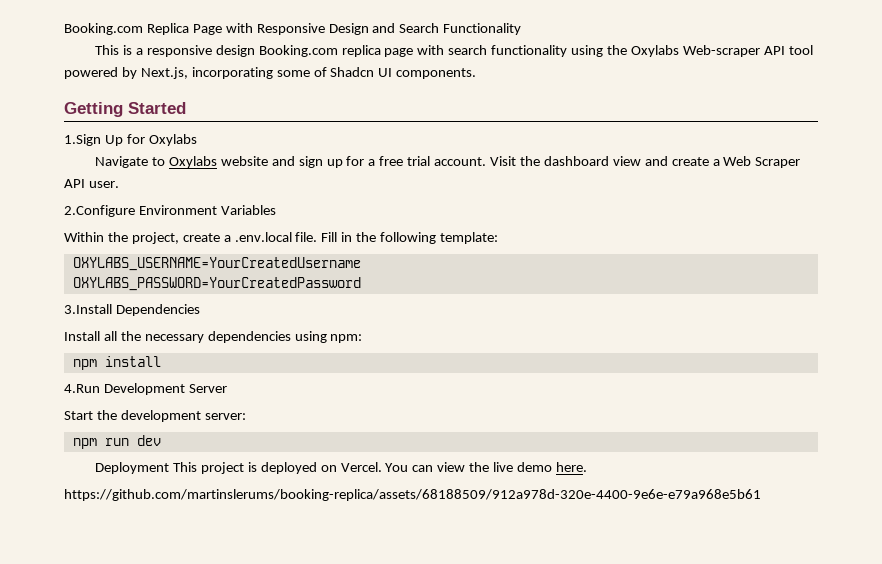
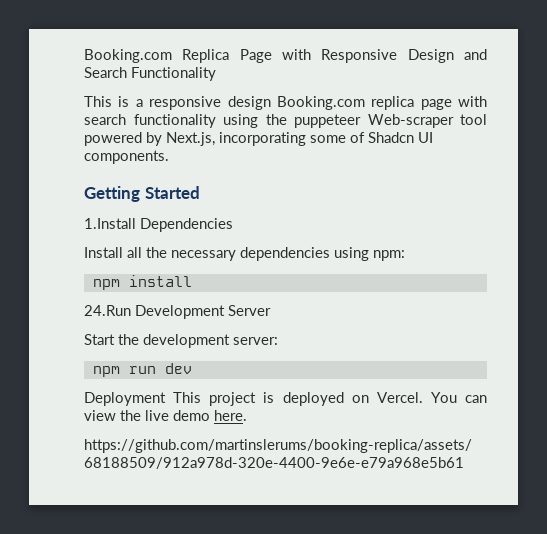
[630,45,785,57] Oxylabs Web-scraper API -> [294,114,454,128] puppeteer Web-scraper
[64,134,197,146] [95,156,801,168] [64,179,119,188] [64,205,276,217] [64,232,499,244] [72,257,361,271] [72,277,361,291] [64,304,112,314] 1.Sign Up for Oxylabs // Navigate to Oxylabs website and sign up for a free trial account. Visit the dashboard view and create a Web Scraper API user. // 2.Configure Environment Variables // Within the project, create a .env.local file. Fill in the following template: // OXYLABS_USERNAME=YourCreatedUsername // OXYLABS_PASSWORD=YourCreatedPassword // 3.Install -> [84,218,136,229] 1.Install
[64,384,100,393] 4.Run -> [84,305,131,316] 24.Run

